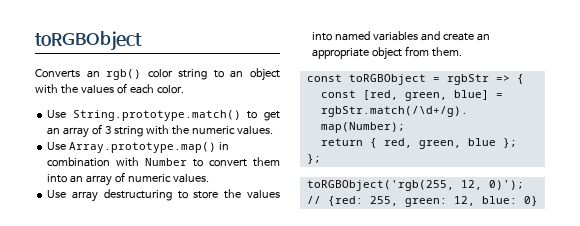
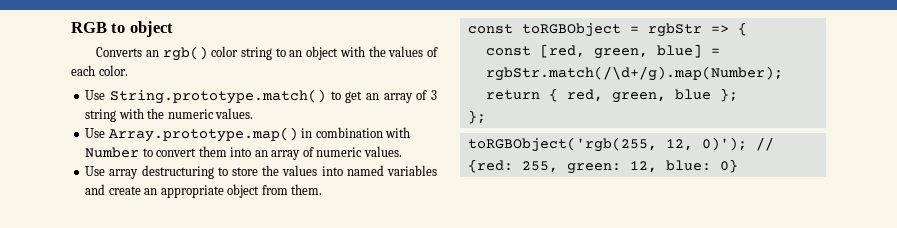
[35,31,142,51] toRGBObject -> [71,21,173,37] RGB to object

